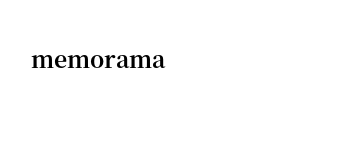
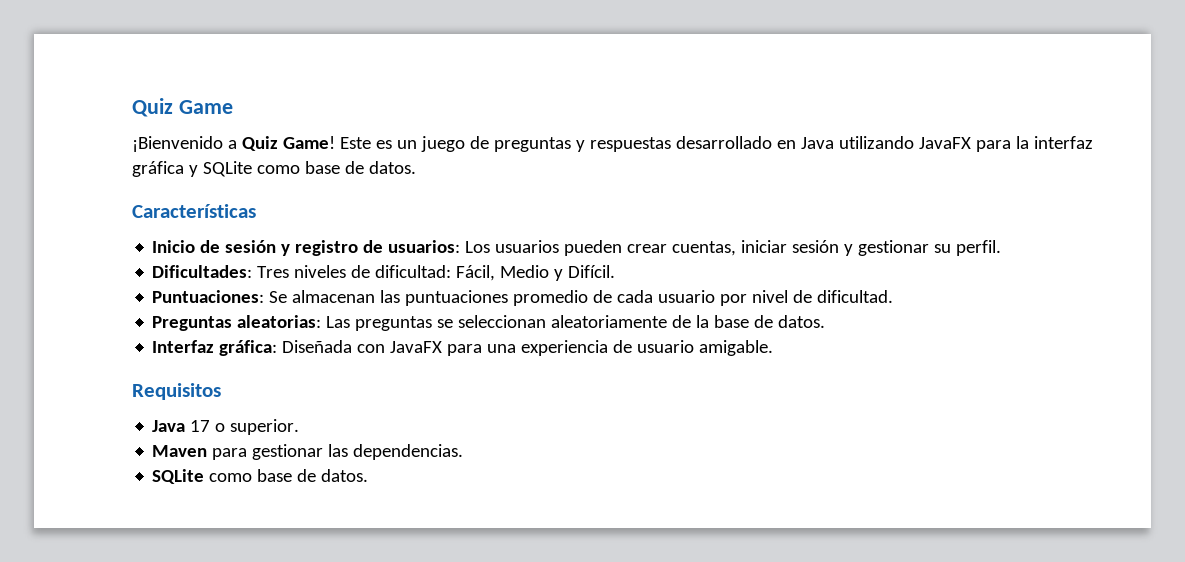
[31,55,166,68] memorama -> [132,98,233,117] [132,136,1093,152] [132,161,416,177] [132,204,256,218] [152,240,1002,256] [152,265,616,281] [152,290,894,306] [152,315,826,331] [152,340,774,356] [132,383,221,400] [152,419,300,435] [152,444,464,460] [152,469,369,484] Quiz Game // ¡Bienvenido a Quiz Game! Este es un juego de preguntas y respuestas desarrollado en Java utilizando JavaFX para la interfaz gráfica y SQLite como base de datos. // Características // Inicio de sesión y registro de usuarios: Los usuarios pueden crear cuentas, iniciar sesión y gestionar su perfil. // Dificultades: Tres niveles de dificultad: Fácil, Medio y Difícil. // Puntuaciones: Se almacenan las puntuaciones promedio de cada usuario por nivel de dificultad. // Preguntas aleatorias: Las preguntas se seleccionan aleatoriamente de la base de datos. // Interfaz gráfica: Diseñada con JavaFX para una experiencia de usuario amigable. // Requisitos // Java 17 o superior. // Maven para gestionar las dependencias. // SQLite como base de datos.

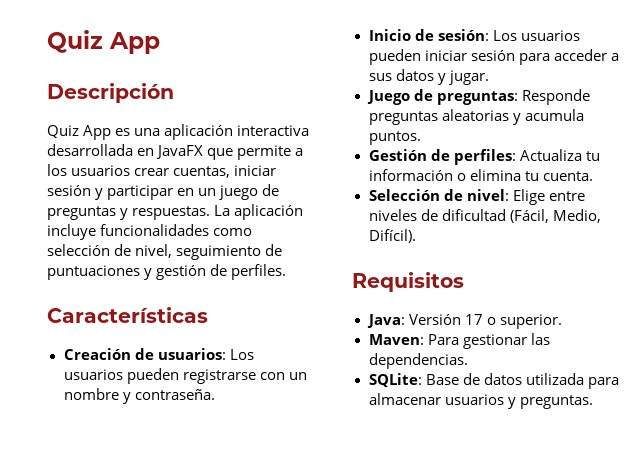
[132,98,233,117] [132,136,392,152] Quiz Game // ¡Bienvenido a Quiz Game! Este es -> [47,30,160,54] [47,83,174,103] [47,124,310,140] [47,144,304,160] [47,164,277,178] [47,185,195,200] Quiz App // Descripción // Quiz App es una aplicación interactiva desarrollada en JavaFX que permite a los usuarios crear cuentas, iniciar sesión y participar en
[589,136,1093,152] [132,161,416,177] [132,204,256,218] [152,240,359,256] respuestas desarrollado en Java utilizando JavaFX para la interfaz gráfica y SQLite como base de datos. // Características // Inicio de sesión y registro -> [132,204,304,220] [47,224,253,240] [47,244,283,260] [47,264,287,280] [47,307,208,323] [63,348,131,360] respuestas. La aplicación incluye funcionalidades como selección de nivel, seguimiento de puntuaciones y gestión de perfiles. // Características // Creación
[627,240,1002,256] [152,265,616,281] [152,290,894,306] [152,315,826,331] [152,340,774,356] crear cuentas, iniciar sesión y gestionar su perfil. // Dificultades: Tres niveles de dificultad: Fácil, Medio y Difícil. // Puntuaciones: Se almacenan las puntuaciones promedio de cada usuario por nivel de dificultad. // Preguntas aleatorias: Las preguntas se seleccionan aleatoriamente de la base de datos. // Interfaz gráfica: Diseñada con JavaFX para una experiencia de usuario amigable. -> [182,369,307,384] [63,388,215,404] [368,29,580,41] [368,49,619,65] [368,69,489,85] [366,89,590,105] [368,109,584,125] [368,131,421,145] [368,149,600,165] [368,169,593,181] [368,189,585,205] [368,209,601,223] [368,229,416,243] registrarse con un nombre y contraseña. // Inicio de sesión: Los usuarios pueden iniciar sesión para acceder a sus datos y jugar. // Juego de preguntas: Responde preguntas aleatorias y acumula puntos. // Gestión de perfiles: Actualiza tu información o elimina tu cuenta. // Selección de nivel: Elige entre niveles de dificultad (Fácil, Medio, Difícil).
[152,420,186,432] Java -> [366,314,461,328] Java: Versión
[152,445,248,460] Maven para -> [368,334,459,345] Maven: Para
[152,469,369,484] SQLite como base de datos. -> [368,373,619,389] [368,393,593,409] SQLite: Base de datos utilizada para almacenar usuarios y preguntas.

